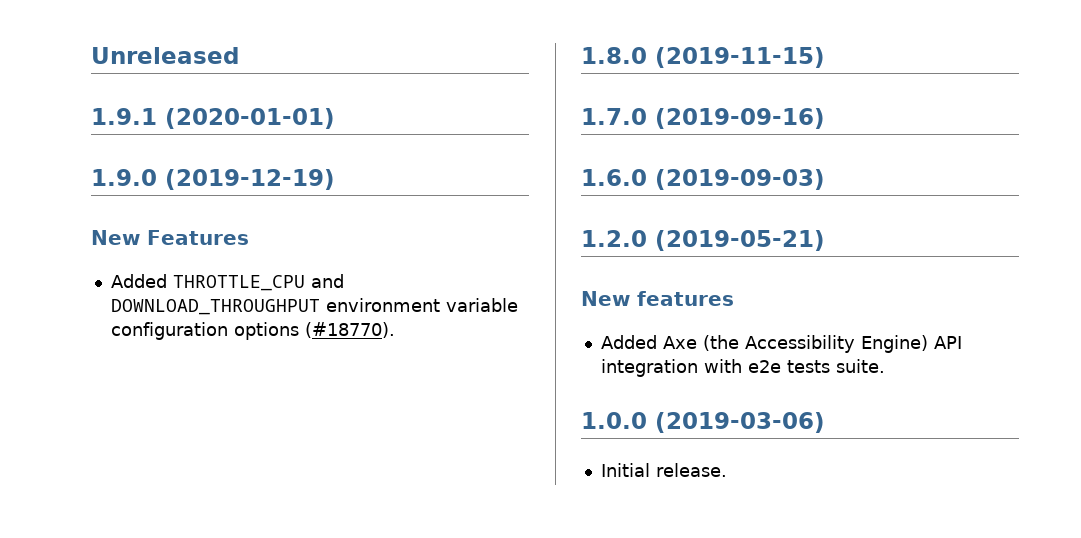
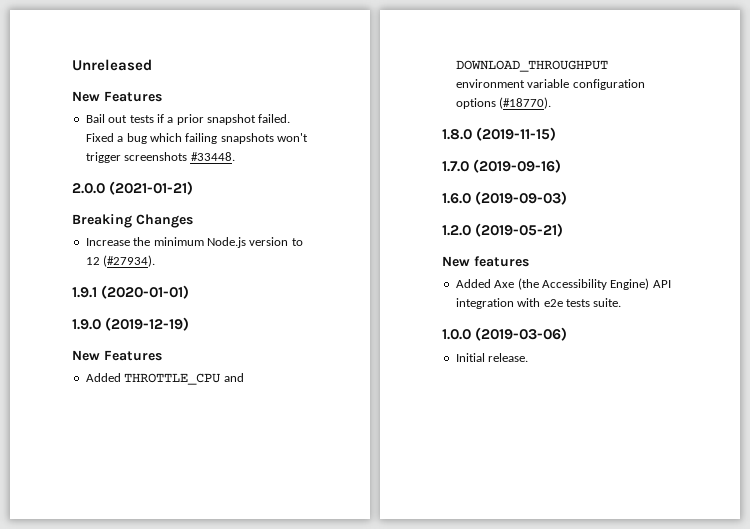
(239, 55) none -> [72,91,162,102] [85,114,291,125] [85,133,308,144] [85,152,235,163] [72,181,194,195] [72,214,193,228] [85,237,303,248] [85,255,156,267] // New Features // Bail out tests if a prior snapshot failed. Fixed a bug which failing snapshots won't trigger screenshots #33448. // 2.0.0 (2021-01-21) // Breaking Changes // Increase the minimum Node.js version to 12 (#27934).

